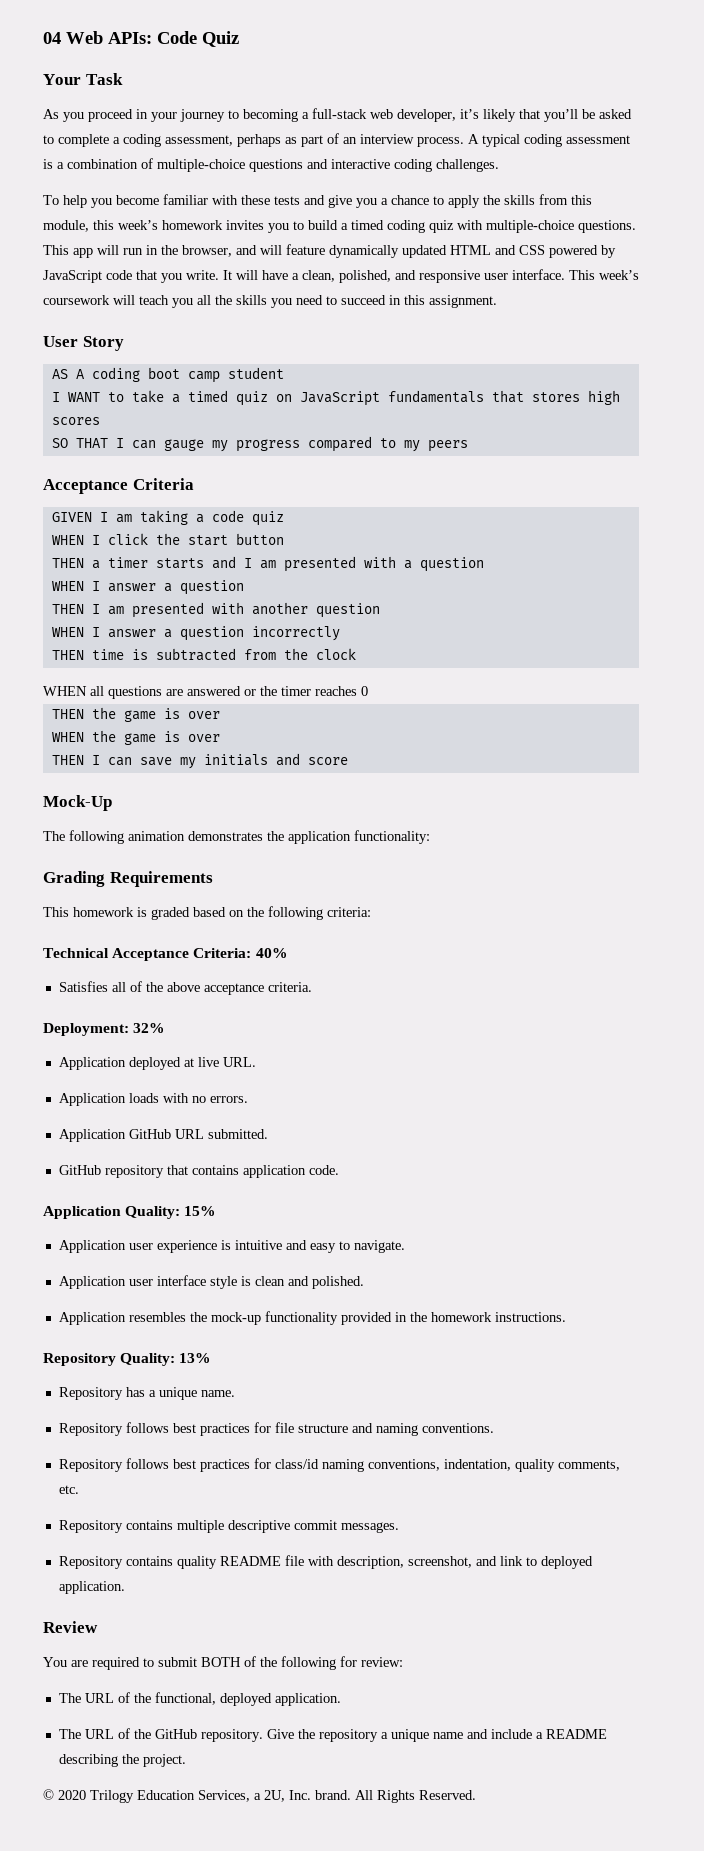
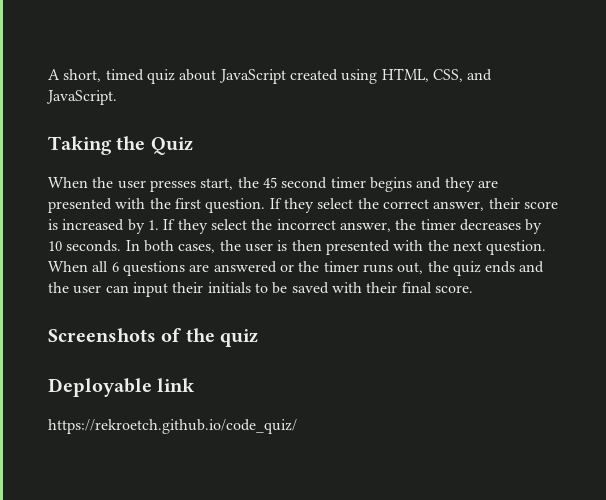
[43,31,239,47] [43,73,123,85] [43,108,632,122] [43,133,630,147] [43,158,499,172] [43,194,592,208] [43,220,636,233] [43,244,616,258] [43,269,639,283] [43,295,497,308] [43,336,124,351] [51,367,284,383] [51,390,620,406] [51,417,100,425] [51,436,468,452] [43,478,194,494] [51,510,284,526] [51,533,284,546] [51,556,484,572] [51,580,244,595] [51,602,380,618] [51,626,340,641] [51,648,356,661] [43,686,104,696] 04 Web APIs: Code Quiz // Your Task // As you proceed in your journey to becoming a full-stack web developer, it’s likely that you’ll be asked to complete a coding assessment, perhaps as part of an interview process. A typical coding assessment is a combination of multiple-choice questions and interactive coding challenges. // To help you become familiar with these tests and give you a chance to apply the skills from this module, this week’s homework invites you to build a timed coding quiz with multiple-choice questions. This app will run in the browser, and will feature dynamically updated HTML and CSS powered by JavaScript code that you write. It will have a clean, polished, and responsive user interface. This week’s coursework will teach you all the skills you need to succeed in this assignment. // User Story // AS A coding boot camp student // I WANT to take a timed quiz on JavaScript fundamentals that stores high scores // SO THAT I can gauge my progress compared to my peers // Acceptance Criteria // GIVEN I am taking a code quiz // WHEN I click the start button // THEN a timer starts and I am presented with a question // WHEN I answer a question // THEN I am presented with another question // WHEN I answer a question incorrectly // THEN time is subtracted from the clock // WHEN all -> [48,68,493,84] [46,90,117,105] [48,136,193,155] [48,177,498,192] [48,198,558,213] [48,219,543,234] [48,240,547,255] [48,261,119,272] A short, timed quiz about JavaScript created using HTML, CSS, and JavaScript. // Taking the Quiz // When the user presses start, the 45 second timer begins and they are presented with the first question. If they select the correct answer, their score is increased by 1. If they select the incorrect answer, the timer decreases by 10 seconds. In both cases, the user is then presented with the next question. When all 6
[315,686,368,696] [51,707,220,722] [51,730,220,745] [51,753,348,769] [43,795,112,811] [43,830,430,844] [43,871,213,887] [43,906,371,920] [43,948,288,961] [58,981,312,995] [43,1023,166,1036] [58,1057,256,1070] [58,1093,248,1106] [58,1129,268,1142] [58,1165,339,1178] [43,1206,217,1219] [58,1240,405,1253] [58,1275,364,1289] [58,1311,566,1325] [43,1353,212,1366] [58,1387,235,1400] [58,1422,494,1436] [58,1458,620,1472] [58,1485,79,1494] [58,1520,399,1533] [58,1555,593,1569] [58,1581,125,1594] [43,1621,98,1633] [43,1656,403,1670] [58,1692,341,1706] [58,1728,607,1742] [58,1754,186,1767] [43,1789,476,1803] reaches 0 // THEN the game is over // WHEN the game is over // THEN I can save my initials and score // Mock-Up // The following animation demonstrates the application functionality: // Grading Requirements // This homework is graded based on the following criteria: // Technical Acceptance Criteria: 40% // Satisfies all of the above acceptance criteria. // Deployment: 32% // Application deployed at live URL. // Application loads with no errors. // Application GitHub URL submitted. // GitHub repository that contains application code. // Application Quality: 15% // Application user experience is intuitive and easy to navigate. // Application user interface style is clean and polished. // Application resembles the mock-up functionality provided in the homework instructions. // Repository Quality: 13% // Repository has a unique name. // Repository follows best practices for file structure and naming conventions. // Repository follows best practices for class/id naming conventions, indentation, quality comments, etc. // Repository contains multiple descriptive commit messages. // Repository contains quality README file with description, screenshot, and link to deployed application. // Review // You are required to submit BOTH of the following for review: // The URL of the functional, deployed application. // The URL of the GitHub repository. Give the repository a unique name and include a README describing the project. // © 2020 Trilogy Education Services, a 2U, Inc. brand. All Rights Reserved. -> [362,261,545,276] [48,282,473,297] [48,328,259,347] [48,378,196,397] [48,419,297,434] runs out, the quiz ends and the user can input their initials to be saved with their final score. // Screenshots of the quiz // Deployable link // https://rekroetch.github.io/code_quiz/

